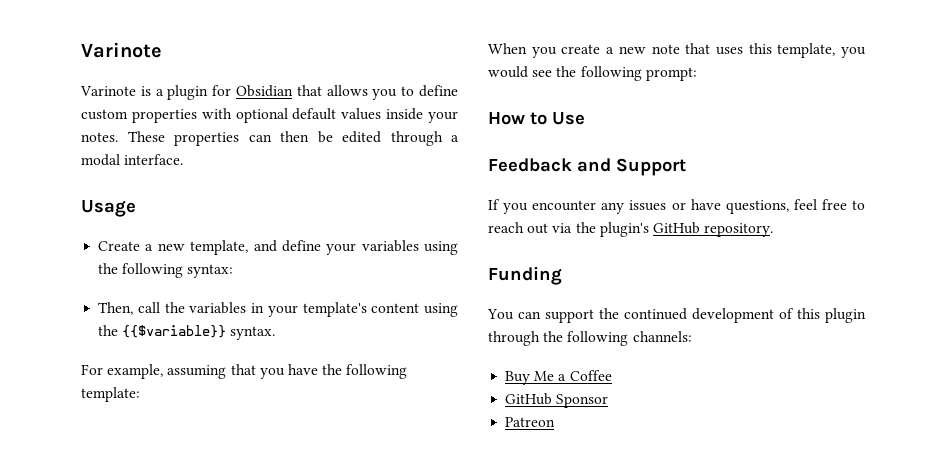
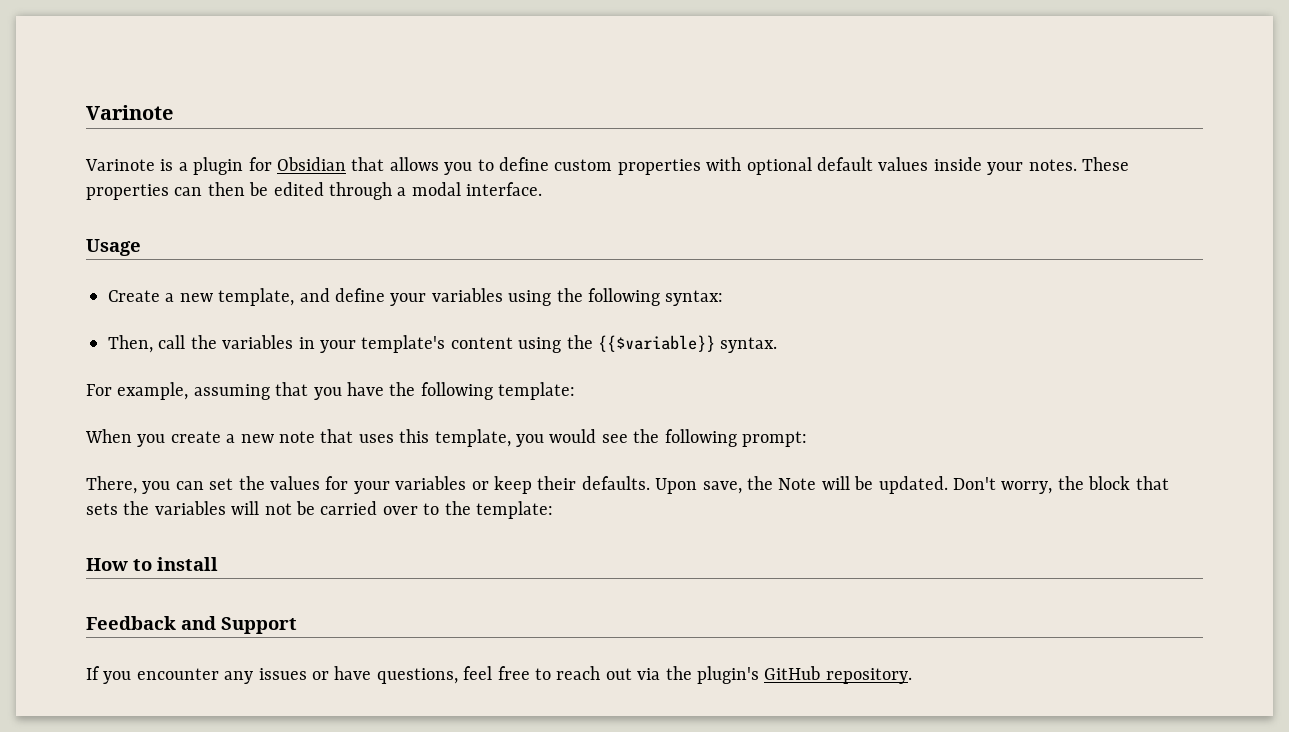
(697, 74) none -> [86,476,1169,494] [86,501,553,519] // There, you can set the values for your variables or keep their defaults. Upon save, the Note will be updated. Don't worry, the block that sets the variables will not be carried over to the template:
[552,112,585,125] Use -> [157,557,218,571] install
[488,266,562,285] [487,308,866,323] [488,331,692,346] [505,370,612,385] [505,393,609,408] [505,417,556,427] // Funding // You can support the continued development of this plugin through the following channels: // Buy Me a Coffee // GitHub Sponsor // Patreon -> (912, 676) none

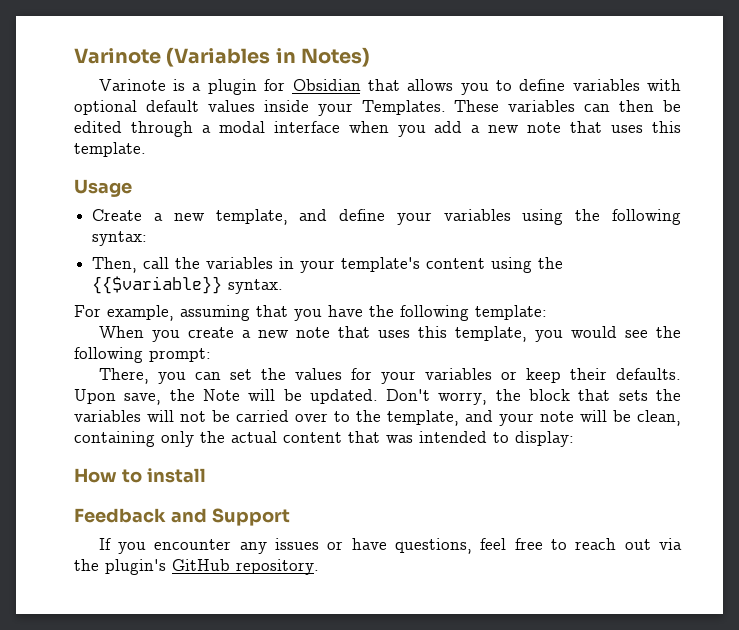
[86,105,173,120] Varinote -> [74,47,370,67] Varinote (Variables in Notes)
[554,159,701,175] custom properties -> [572,79,640,91] variables
[1028,157,1129,171] [86,184,169,200] notes. These properties -> [361,100,576,115] Templates. These variables
[466,182,543,196] interface. -> [273,121,681,137] [74,142,146,157] interface when you add a new note that uses this template.
[475,501,553,519] template: -> [387,410,681,426] [74,431,574,447] template, and your note will be clean, containing only the actual content that was intended to display:

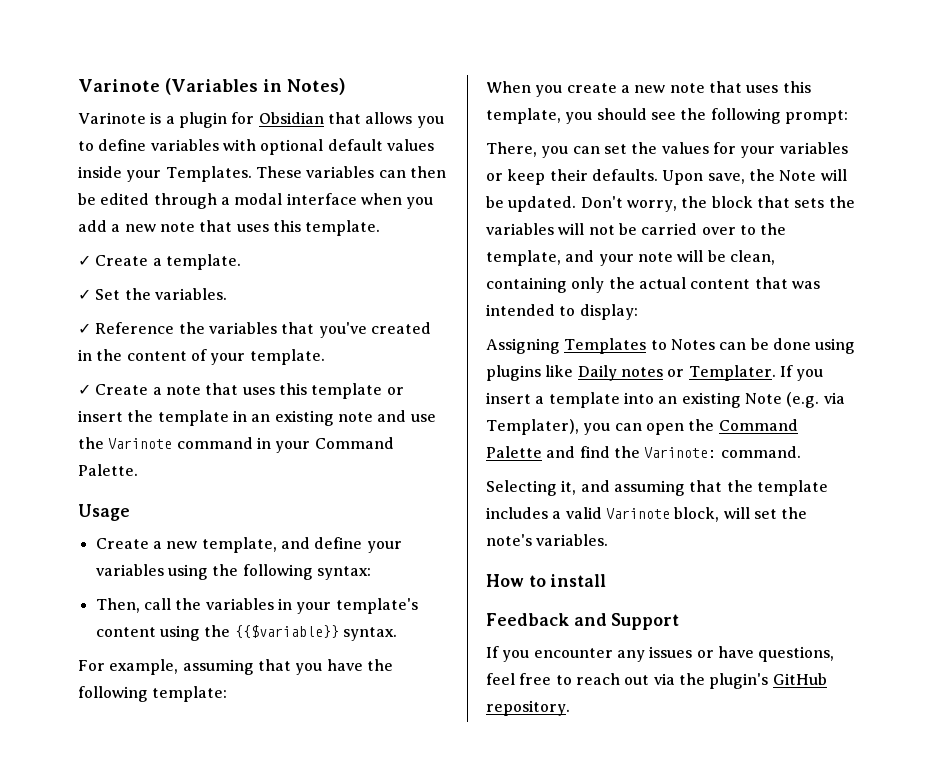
(146, 149) none -> [78,254,241,270] [78,288,227,300] [78,322,431,338] [78,349,325,365] [78,383,404,399] [78,410,436,426] [78,437,394,453] [78,464,138,476] // ✓ Create a template. // ✓ Set the variables. // ✓ Reference the variables that you've created in the content of your template. // ✓ Create a note that uses this template or insert the template in an existing note and use the Varinote command in your Command Palette.
[570,326,617,338] would -> [596,108,647,120] should
(574, 439) none -> [486,338,856,354] [486,365,824,381] [486,392,845,408] [486,419,798,435] [486,446,801,458] [486,480,828,496] [486,507,808,522] [486,534,609,546] // Assigning Templates to Notes can be done using plugins like Daily notes or Templater. If you insert a template into an existing Note (e.g. via Templater), you can open the Command Palette and find the Varinote: command. // Selecting it, and assuming that the template includes a valid Varinote block, will set the note's variables.

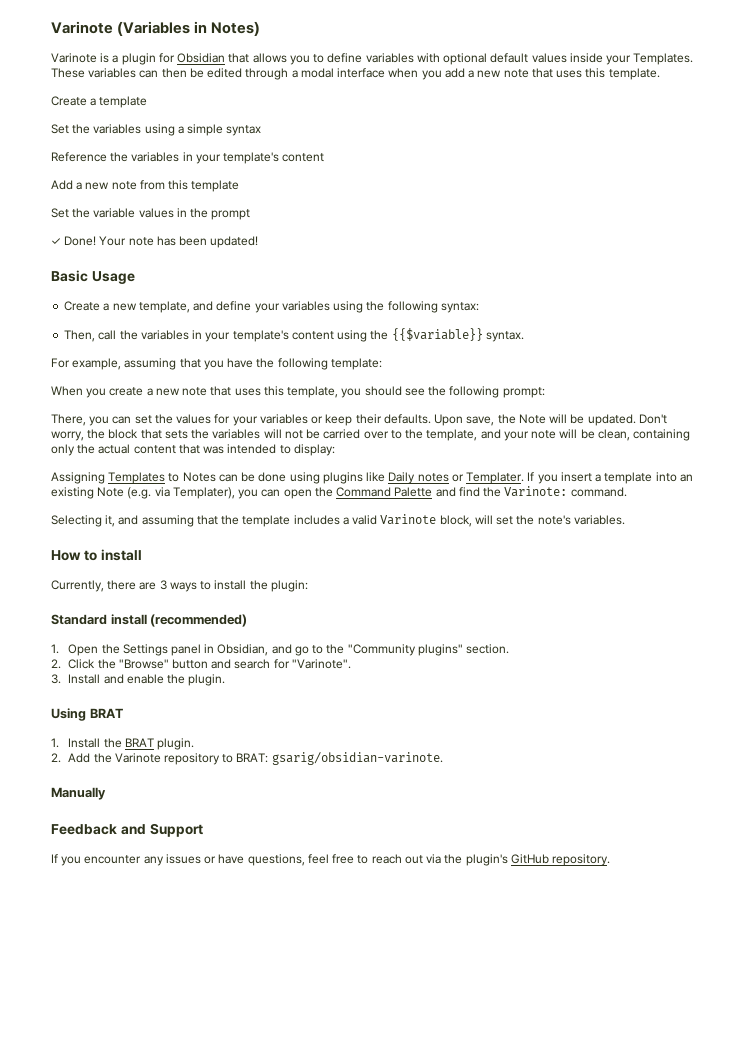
[78,254,241,270] [78,288,227,300] [78,322,431,338] [78,349,325,365] [78,383,404,399] [78,410,436,426] [78,437,394,453] [78,464,138,476] ✓ Create a template. // ✓ Set the variables. // ✓ Reference the variables that you've created in the content of your template. // ✓ Create a note that uses this template or insert the template in an existing note and use the Varinote command in your Command Palette. // -> [51,96,148,108] [51,124,262,136] [51,152,325,164] [51,180,240,192] [51,208,251,220] [51,236,259,248] [51,270,88,282] Create a template // Set the variables using a simple syntax // Reference the variables in your template's content // Add a new note from this template // Set the variable values in the prompt // ✓ Done! Your note has been updated! // Basic
(607, 580) none -> [51,580,308,592] [51,614,248,627] [51,644,510,656] [51,659,351,669] [51,674,226,686] [51,708,123,721] [51,738,194,750] [51,752,443,765] [51,787,106,800] // Currently, there are 3 ways to install the plugin: // Standard install (recommended) // 1. Open the Settings panel in Obsidian, and go to the "Community plugins" section. // 2. Click the "Browse" button and search for "Varinote". // 3. Install and enable the plugin. // Using BRAT // 1. Install the BRAT plugin. // 2. Add the Varinote repository to BRAT: gsarig/obsidian-varinote. // Manually

